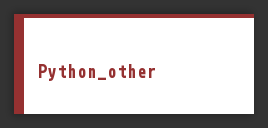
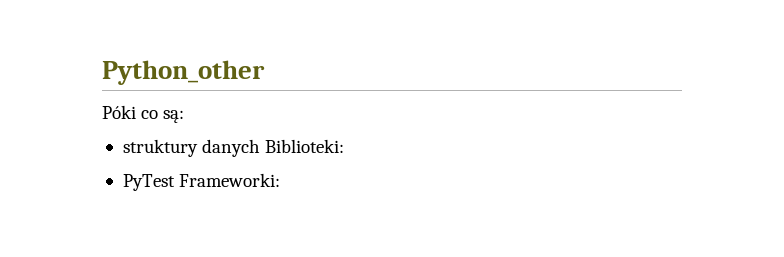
(157, 72) none -> [102,105,185,123] [122,139,345,157] [122,173,281,191] // Póki co są: // struktury danych Biblioteki: // PyTest Frameworki:

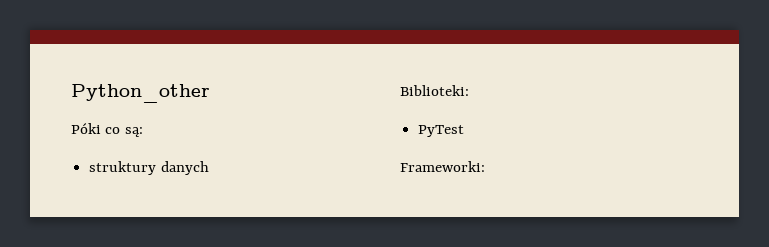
(261, 148) none -> (209, 168) //
(175, 182) none -> (465, 131) //

